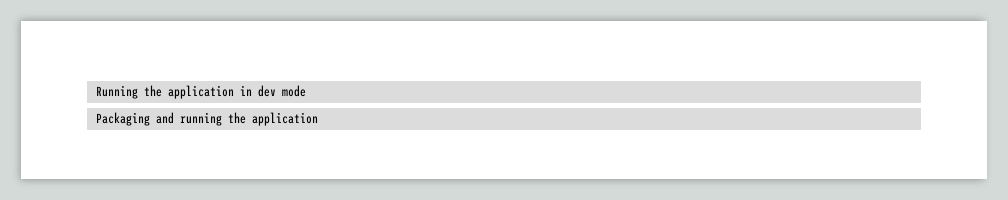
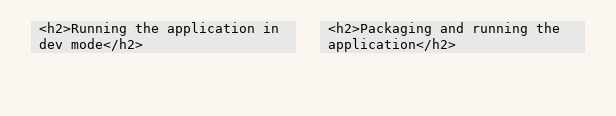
[96,85,139,99] Running -> [39,22,128,36] <h2>Running
[282,85,307,97] [96,112,151,126] mode // Packaging -> [71,38,144,51] [328,22,433,36] mode</h2> // <h2>Packaging
[252,112,319,126] application -> [328,38,457,52] application</h2>

